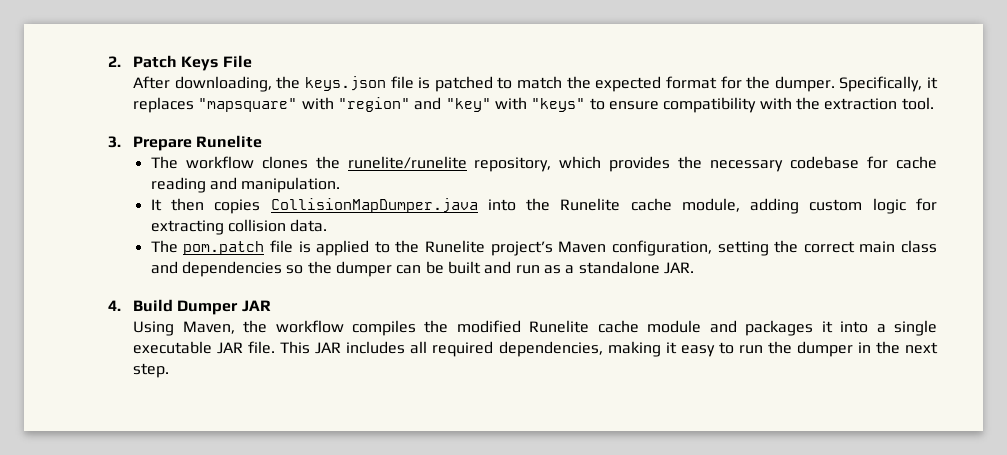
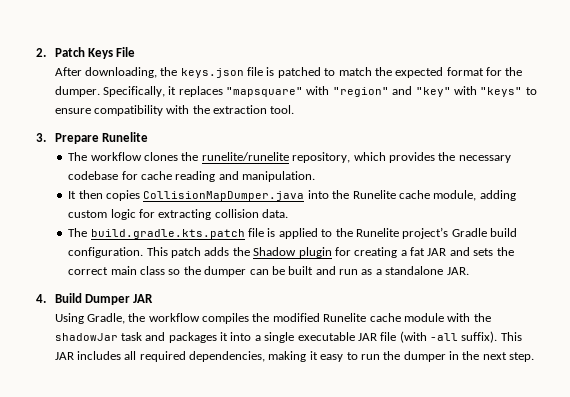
[183,241,265,255] pom.patch -> [90,229,245,239] build.gradle.kts.patch
[558,240,769,256] Maven configuration, setting -> [451,228,518,237] [68,247,494,258] Gradle build configuration. This patch adds the Shadow plugin for creating a fat JAR and sets
[150,261,283,277] and dependencies -> (166, 270) none
[182,321,235,334] Maven, -> [86,313,125,324] Gradle,
(702, 326) none -> [447,313,491,322] [54,332,142,341] with the shadowJar task
[248,341,276,354] file. -> [380,331,498,343] file (with -all suffix).

